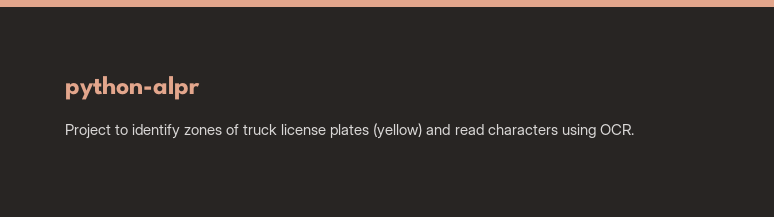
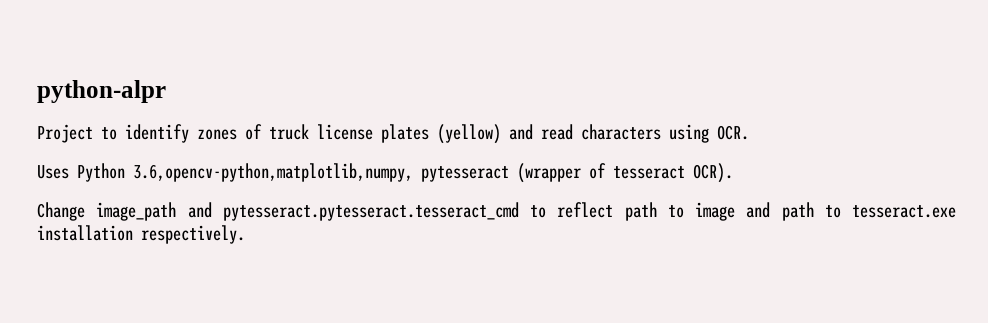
(634, 129) none -> [37,163,733,183] [37,202,956,221] [37,225,245,244] // Uses Python 3.6,opencv-python,matplotlib,numpy, pytesseract (wrapper of tesseract OCR). // Change image_path and pytesseract.pytesseract.tesseract_cmd to reflect path to image and path to tesseract.exe installation respectively.

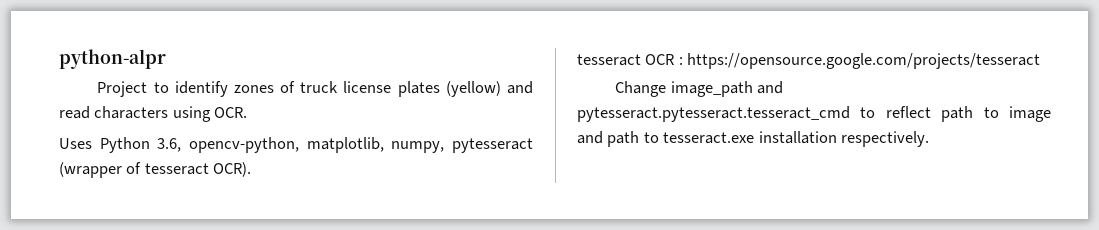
[133,163,413,182] 3.6,opencv-python,matplotlib,numpy, -> [157,137,445,153] 3.6, opencv-python, matplotlib, numpy,
(733, 173) none -> [577,53,1041,69] // tesseract OCR : https://opensource.google.com/projects/tesseract

